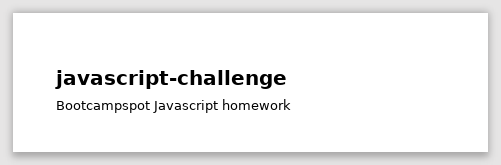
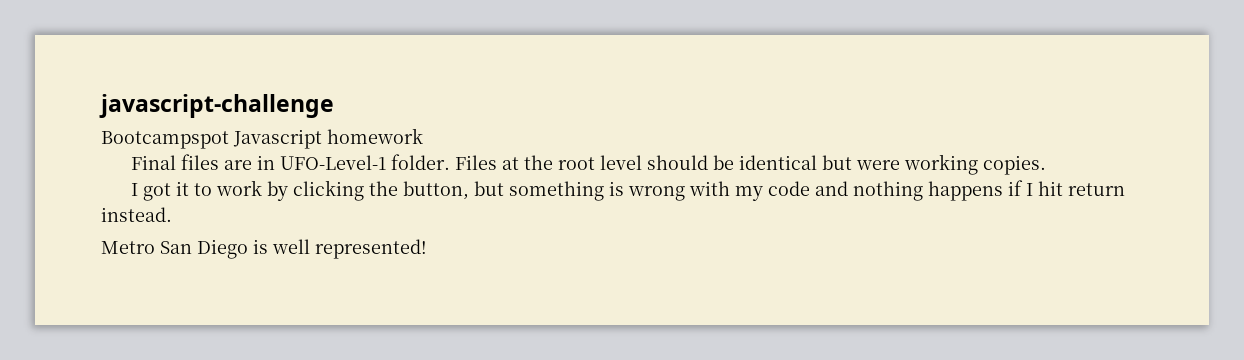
(291, 104) none -> [130,154,1046,175] [130,180,1125,201] [101,207,172,222] [101,239,427,259] // Final files are in UFO-Level-1 folder. Files at the root level should be identical but were working copies. // I got it to work by clicking the button, but something is wrong with my code and nothing happens if I hit return instead. // Metro San Diego is well represented!

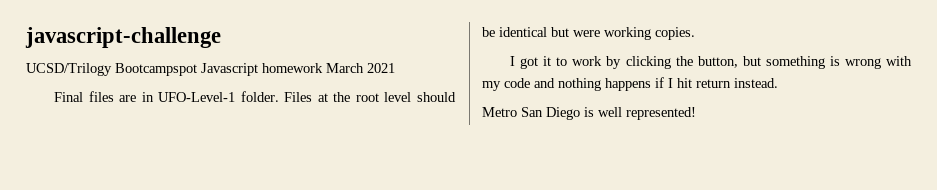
(334, 106) none -> [26,63,112,76] UCSD/Trilogy
(423, 136) none -> [326,63,395,73] March 2021

